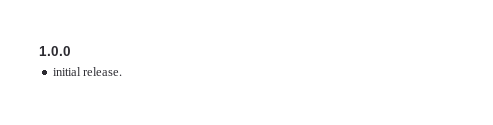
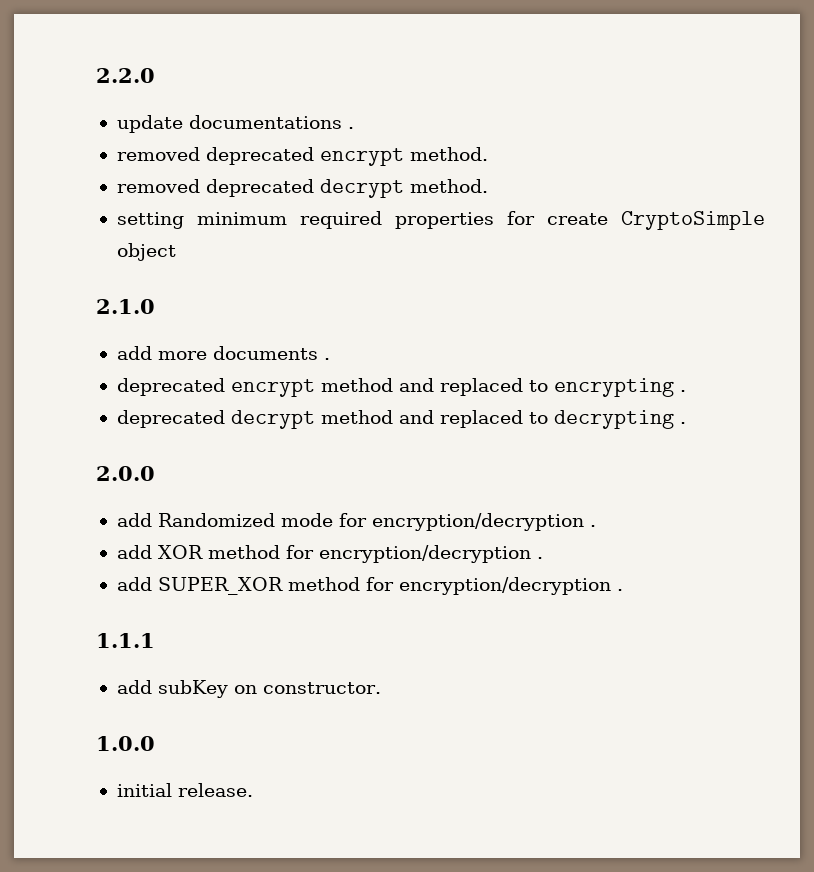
(39, 51) none -> [96,68,155,83] [116,115,354,133] [116,147,488,166] [116,179,488,198] [116,211,765,230] [116,243,176,261] [96,299,155,314] [116,346,330,360] [116,378,686,397] [116,410,686,429] [96,466,155,481] [116,513,596,531] [116,545,543,563] [116,577,623,595] [96,633,155,648] [116,680,381,698] 2.2.0 // update documentations . // removed deprecated encrypt method. // removed deprecated decrypt method. // setting minimum required properties for create CryptoSimple object // 2.1.0 // add more documents . // deprecated encrypt method and replaced to encrypting . // deprecated decrypt method and replaced to decrypting . // 2.0.0 // add Randomized mode for encryption/decryption . // add XOR method for encryption/decryption . // add SUPER_XOR method for encryption/decryption . // 1.1.1 // add subKey on constructor. //

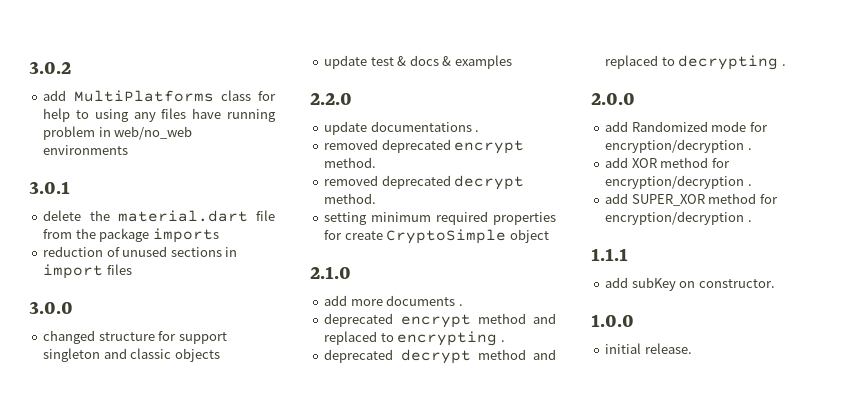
(96, 75) none -> [29,61,71,74] [43,90,276,102] [43,108,276,122] [43,126,193,140] [43,145,129,155] [29,181,70,194] [43,210,275,222] [43,228,219,243] [43,246,238,257] [43,264,132,279] [29,301,73,314] [43,330,227,344] [43,348,220,362] [324,55,512,69] 3.0.2 // add MultiPlatforms class for help to using any files have running problem in web/no_web environments // 3.0.1 // delete the material.dart file from the package imports // reduction of unused sections in import files // 3.0.0 // changed structure for support singleton and classic objects // update test & docs & examples //

